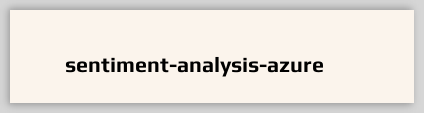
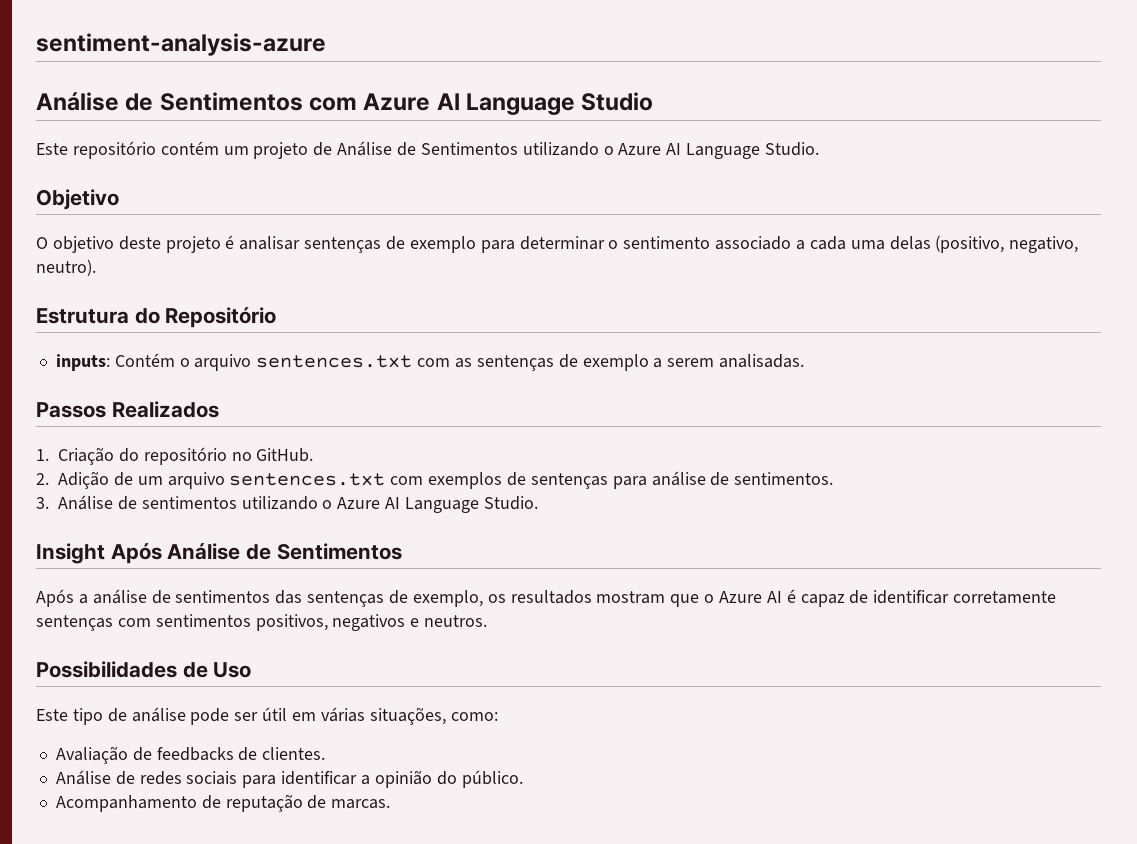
(324, 66) none -> [36,92,654,115] [36,141,820,159] [36,189,119,210] [36,235,1079,253] [36,259,96,276] [36,307,277,328] [55,353,805,371] [36,401,219,418] [36,447,314,465] [36,471,834,489] [36,495,538,513] [36,543,402,564] [36,589,1057,607] [36,614,488,631] [36,661,252,678] [36,707,498,725] [55,746,326,764] [55,770,523,788] [55,794,391,812] // Análise de Sentimentos com Azure AI Language Studio // Este repositório contém um projeto de Análise de Sentimentos utilizando o Azure AI Language Studio. // Objetivo // O objetivo deste projeto é analisar sentenças de exemplo para determinar o sentimento associado a cada uma delas (positivo, negativo, neutro). // Estrutura do Repositório // inputs: Contém o arquivo sentences.txt com as sentenças de exemplo a serem analisadas. // Passos Realizados // 1. Criação do repositório no GitHub. // 2. Adição de um arquivo sentences.txt com exemplos de sentenças para análise de sentimentos. // 3. Análise de sentimentos utilizando o Azure AI Language Studio. // Insight Após Análise de Sentimentos // Após a análise de sentimentos das sentenças de exemplo, os resultados mostram que o Azure AI é capaz de identificar corretamente sentenças com sentimentos positivos, negativos e neutros. // Possibilidades de Uso // Este tipo de análise pode ser útil em várias situações, como: // Avaliação de feedbacks de clientes. // Análise de redes sociais para identificar a opinião do público. // Acompanhamento de reputação de marcas.

